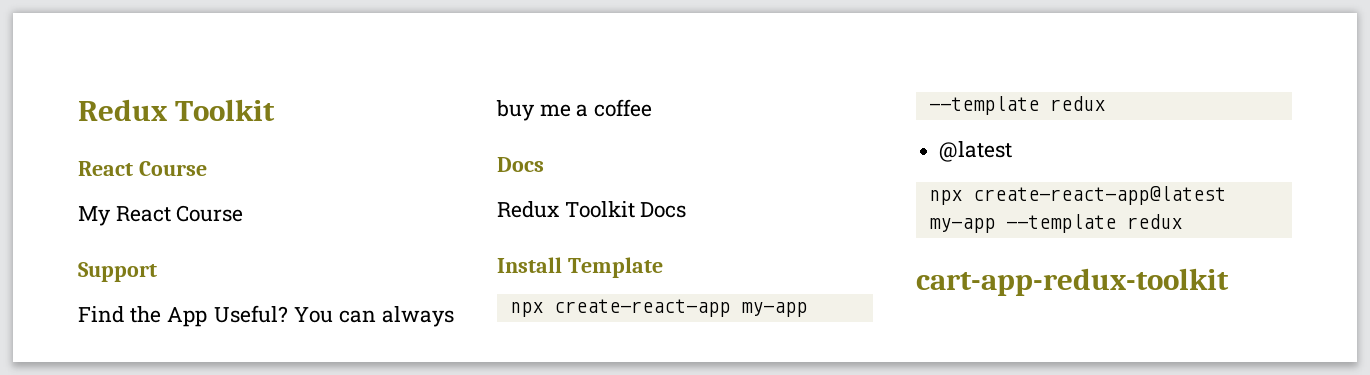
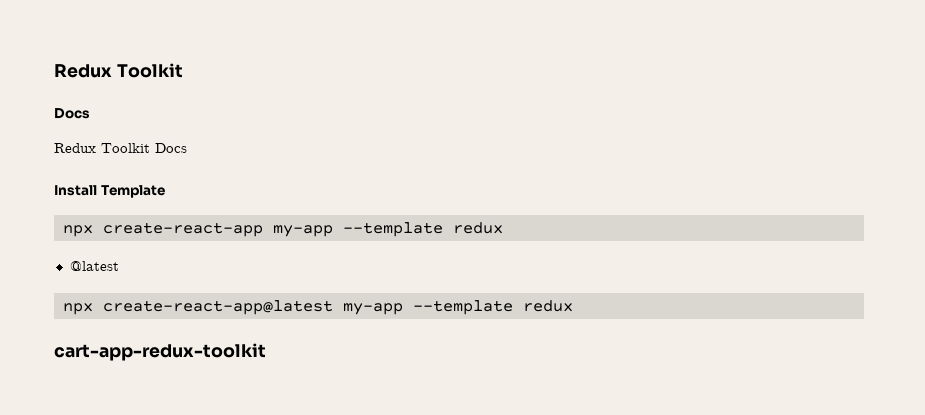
[78,99,276,121] [78,161,207,176] [78,205,244,226] [78,262,157,282] [78,305,454,327] [496,99,653,121] Redux Toolkit // React Course // My React Course // Support // Find the App Useful? You can always buy me a coffee -> [54,63,183,78] Redux Toolkit

